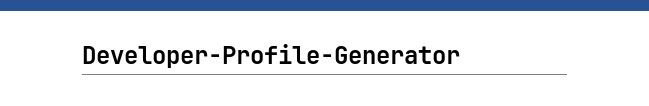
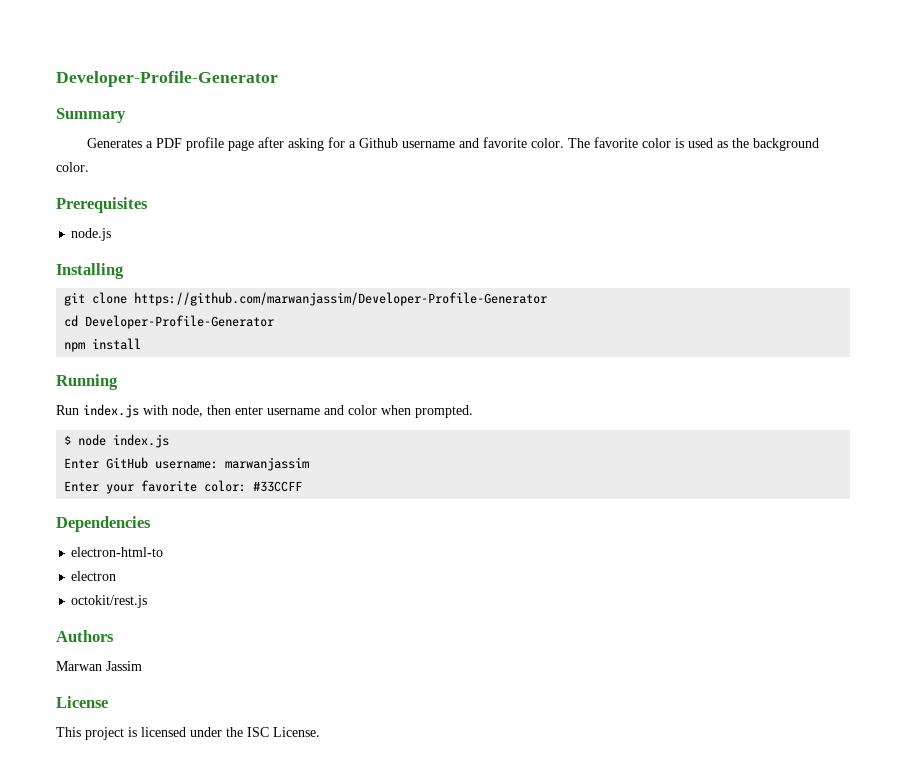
[82,44,460,68] Developer-Profile-Generator -> [56,71,278,87] [56,108,126,123] [87,137,820,151] [56,162,89,172] [56,197,148,213] [71,228,112,241] [56,263,124,279] [64,292,548,306] [64,315,275,329] [64,338,142,352] [56,374,118,390] [56,404,473,418] [64,434,170,448] [64,457,310,471] [64,480,303,494] [56,516,151,532] [71,547,164,557] [71,571,117,581] [71,595,148,608] [56,630,114,642] [56,661,142,671] [56,696,108,708] [56,727,320,740] Developer-Profile-Generator // Summary // Generates a PDF profile page after asking for a Github username and favorite color. The favorite color is used as the background color. // Prerequisites // node.js // Installing // git clone https://github.com/marwanjassim/Developer-Profile-Generator // cd Developer-Profile-Generator // npm install // Running // Run index.js with node, then enter username and color when prompted. // $ node index.js // Enter GitHub username: marwanjassim // Enter your favorite color: #33CCFF // Dependencies // electron-html-to // electron // octokit/rest.js // Authors // Marwan Jassim // License // This project is licensed under the ISC License.

